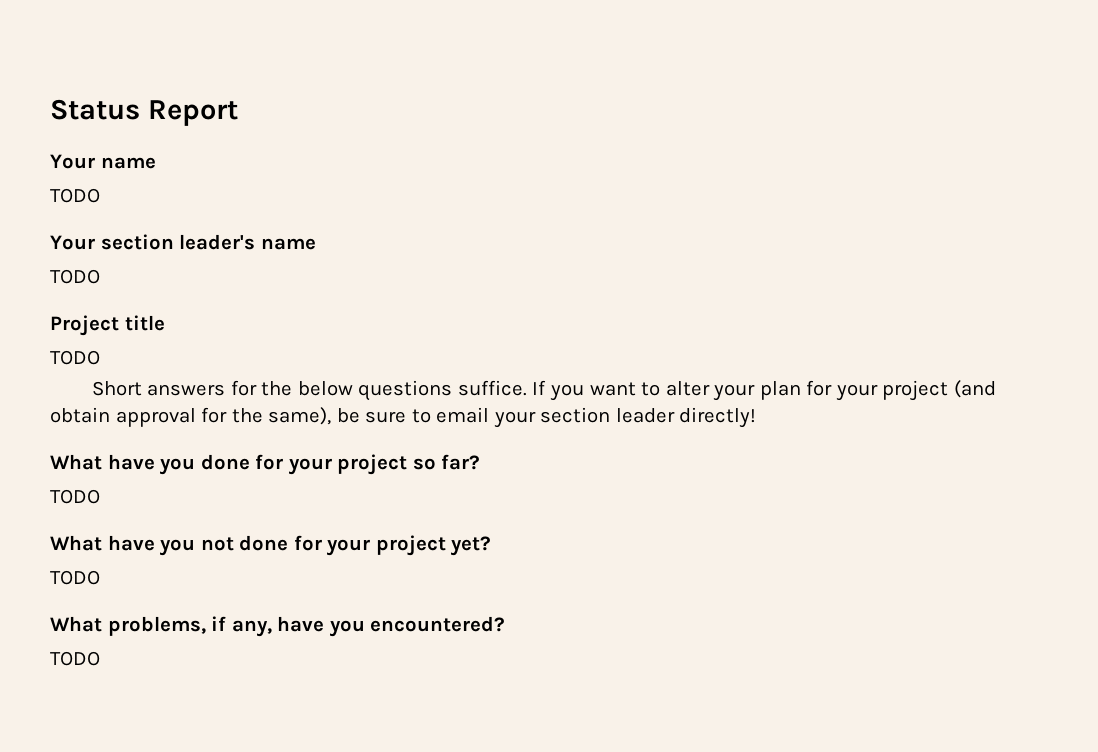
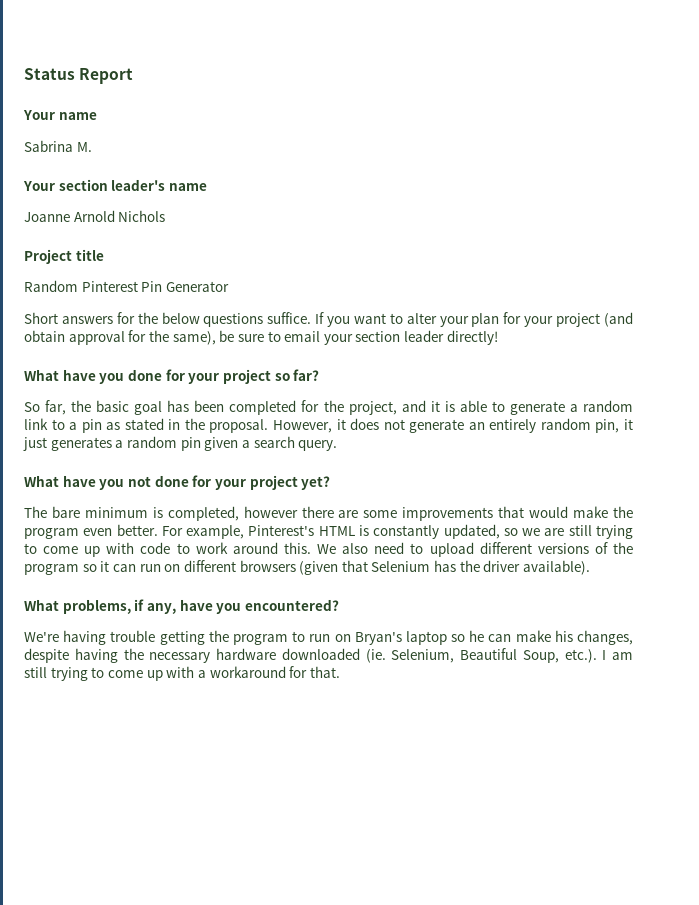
[50,188,100,203] TODO -> [24,140,92,152] Sabrina M.
[50,269,100,284] TODO -> [24,210,166,222] Joanne Arnold Nichols
[50,350,100,365] TODO -> [24,280,229,292] Random Pinterest Pin Generator
[50,489,100,504] TODO -> [24,400,633,415] [24,418,633,433] [23,436,338,451] So far, the basic goal has been completed for the project, and it is able to generate a random link to a pin as stated in the proposal. However, it does not generate an entirely random pin, it just generates a random pin given a search query.
[50,570,100,585] TODO -> [24,506,633,521] [24,524,634,539] [24,542,633,557] [24,560,591,575] The bare minimum is completed, however there are some improvements that would make the program even better. For example, Pinterest's HTML is constantly updated, so we are still trying to come up with code to work around this. We also need to upload different versions of the program so it can run on different browsers (given that Selenium has the driver available).
[50,651,100,666] TODO -> [24,630,633,645] [24,648,633,663] [24,666,340,681] We're having trouble getting the program to run on Bryan's laptop so he can make his changes, despite having the necessary hardware downloaded (ie. Selenium, Beautiful Soup, etc.). I am still trying to come up with a workaround for that.

